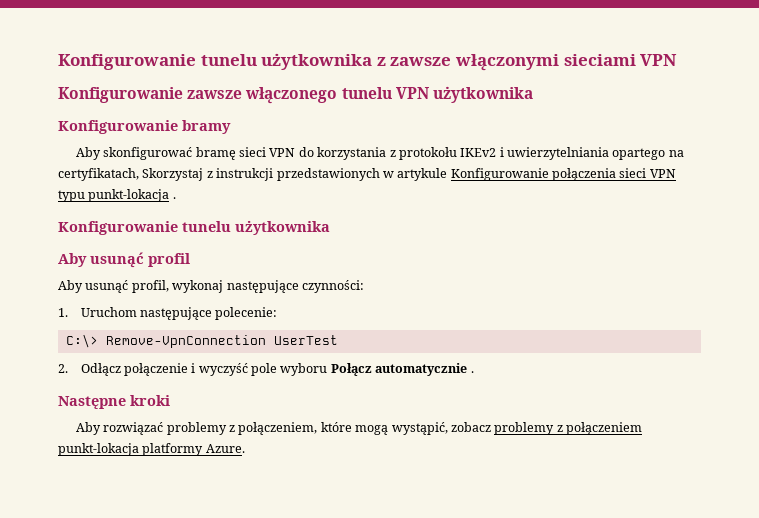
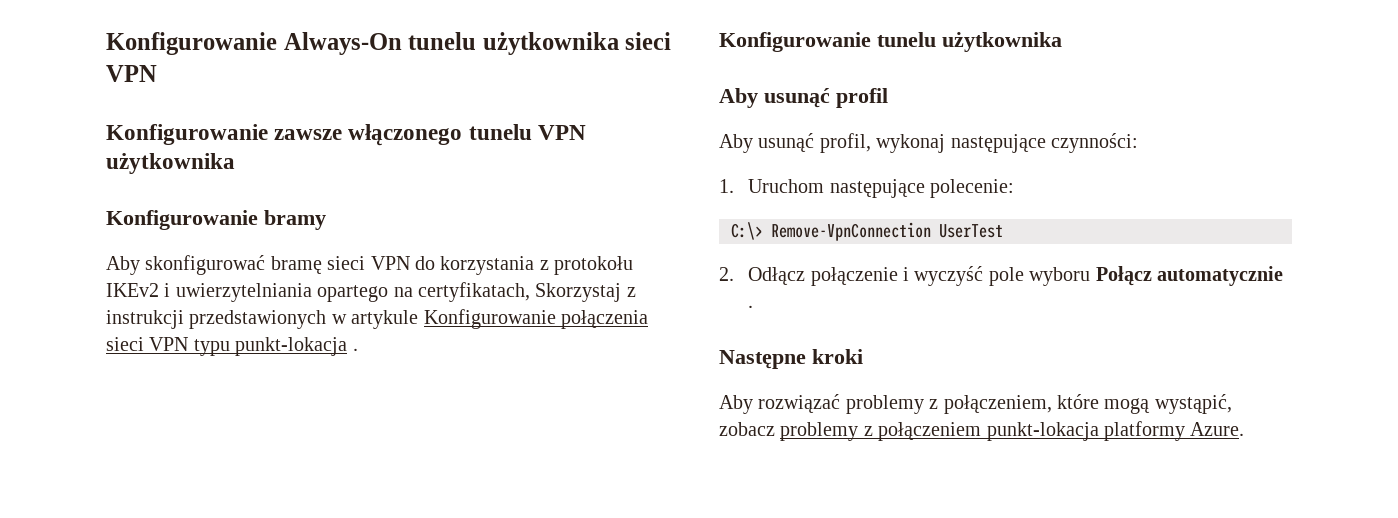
[58,53,636,71] Konfigurowanie tunelu użytkownika z zawsze włączonymi sieciami -> [106,32,672,55] Konfigurowanie Always-On tunelu użytkownika sieci

